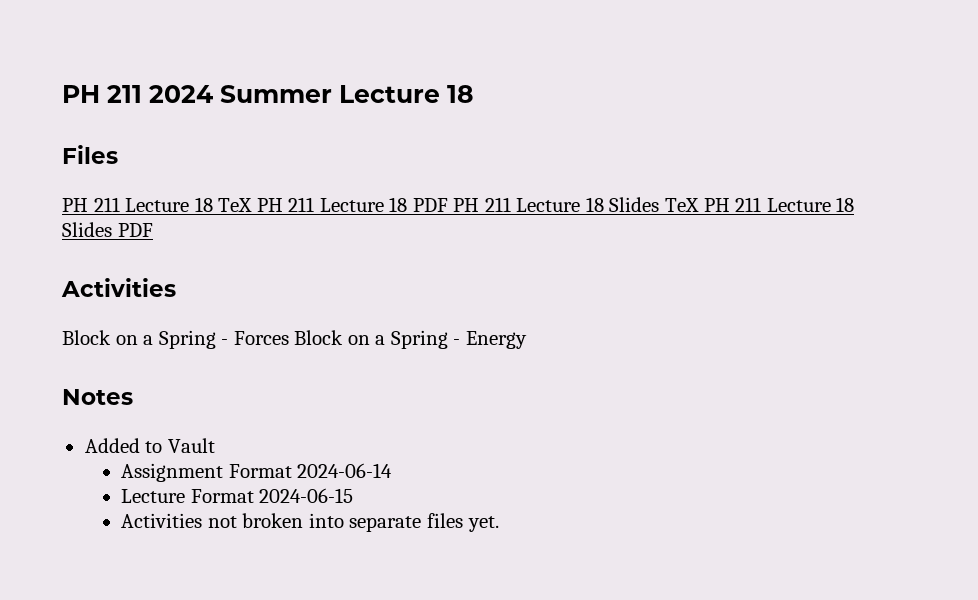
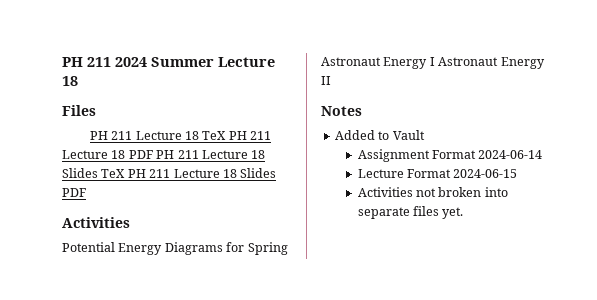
[62,330,527,349] Block on a Spring - Forces Block on a Spring - Energy -> [62,242,288,255] [321,57,545,69] [321,76,331,85] Potential Energy Diagrams for Spring Astronaut Energy I Astronaut Energy II

